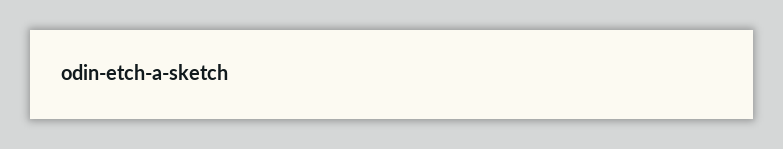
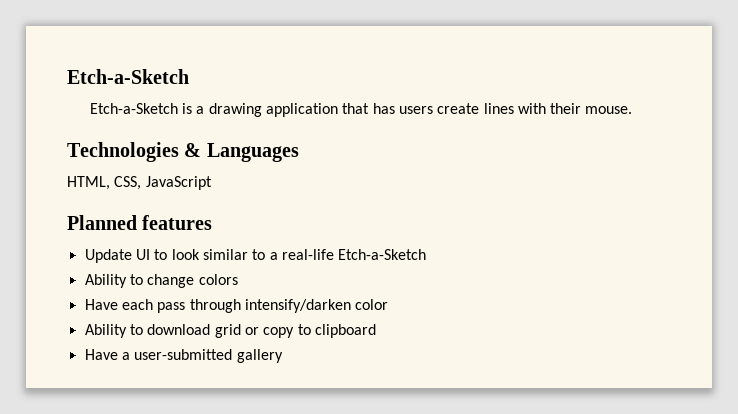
[61,64,228,80] odin-etch-a-sketch -> [67,69,189,84] [89,103,633,117] [67,142,299,162] [67,176,212,190] [67,215,213,230] [84,249,427,263] [84,274,238,288] [84,299,389,313] [84,324,376,338] [84,349,283,363] Etch-a-Sketch // Etch-a-Sketch is a drawing application that has users create lines with their mouse. // Technologies & Languages // HTML, CSS, JavaScript // Planned features // Update UI to look similar to a real-life Etch-a-Sketch // Ability to change colors // Have each pass through intensify/darken color // Ability to download grid or copy to clipboard // Have a user-submitted gallery

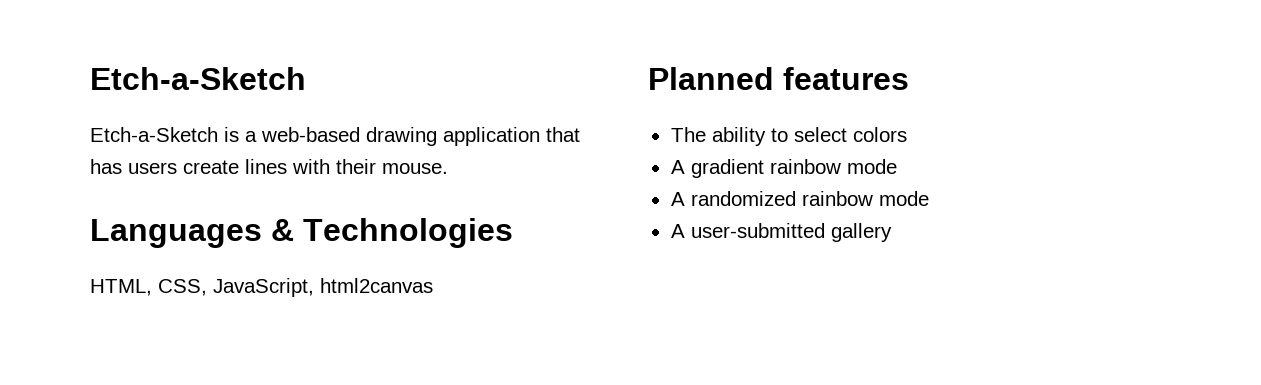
(205, 110) none -> [261,127,360,142] web-based
(633, 110) none -> [90,219,294,248] Languages &
[184,143,299,162] & Languages -> (513, 233) none
[145,176,212,190] JavaScript -> [213,278,433,297] JavaScript, html2canvas
[84,249,427,263] [84,274,238,288] [84,299,389,313] [84,324,376,338] [84,349,130,360] Update UI to look similar to a real-life Etch-a-Sketch // Ability to change colors // Have each pass through intensify/darken color // Ability to download grid or copy to clipboard // Have a -> [670,127,907,146] [670,159,897,178] [670,191,929,206] [670,224,685,238] The ability to select colors // A gradient rainbow mode // A randomized rainbow mode // A

